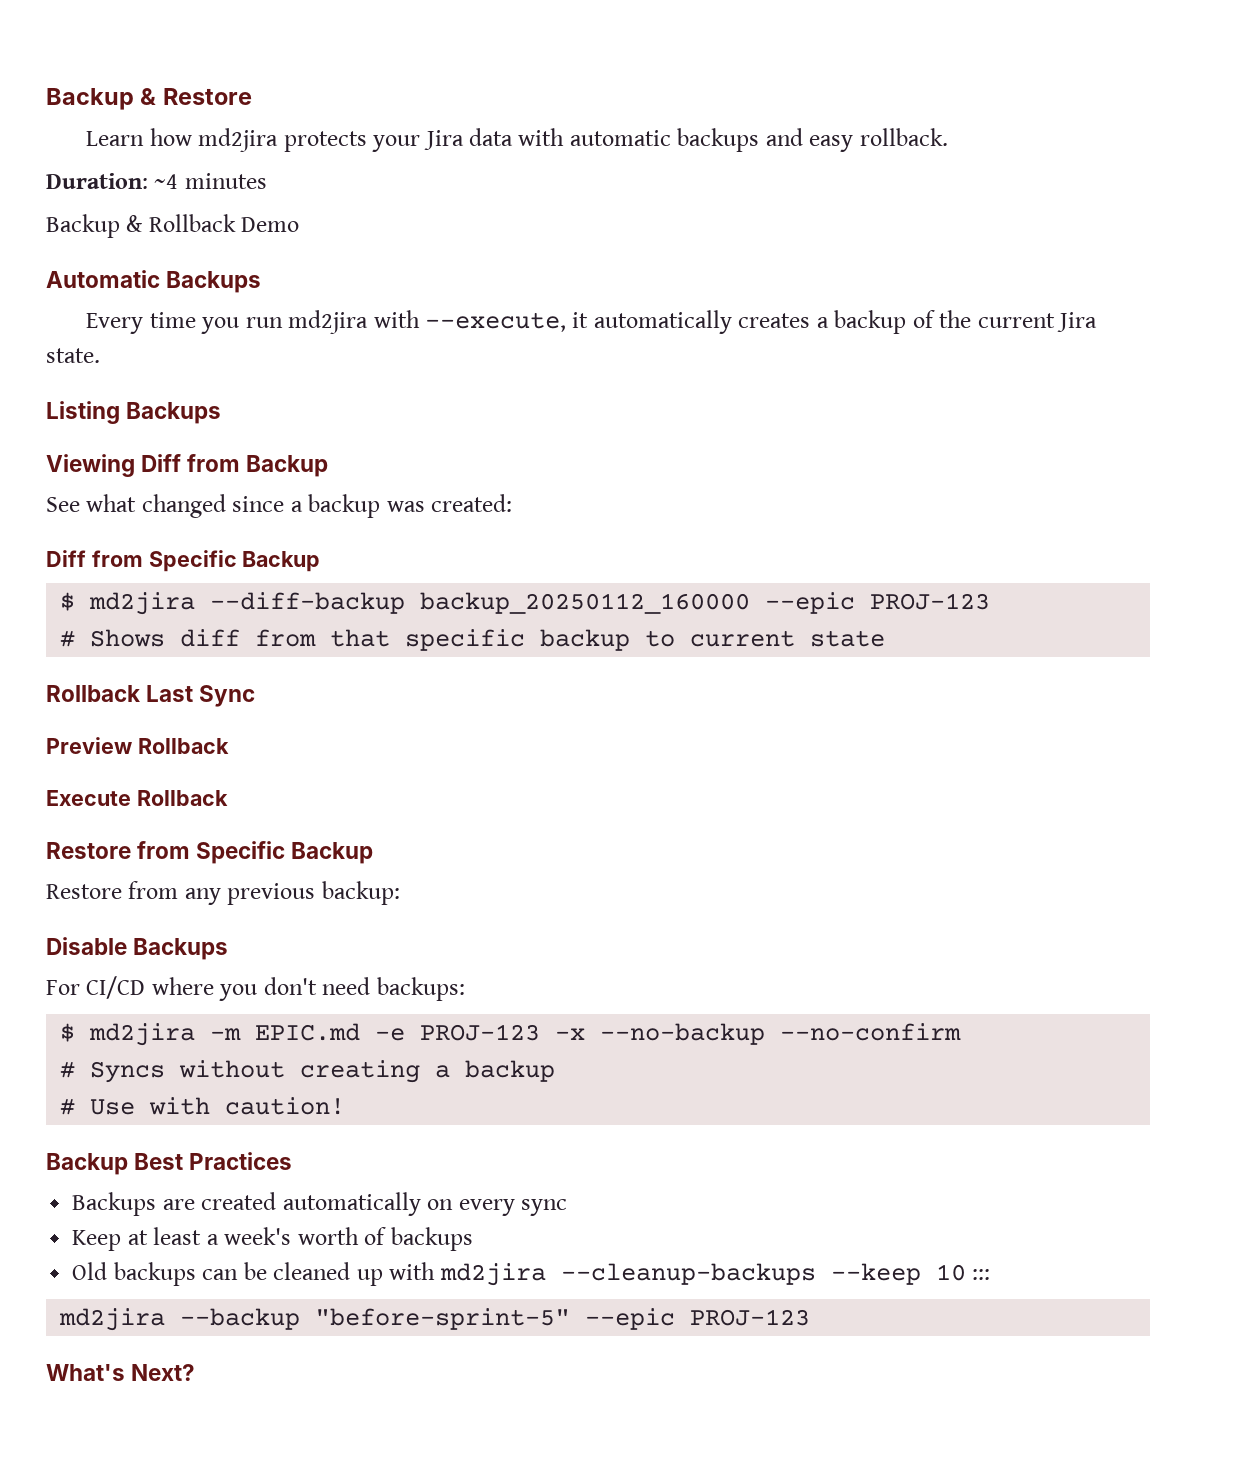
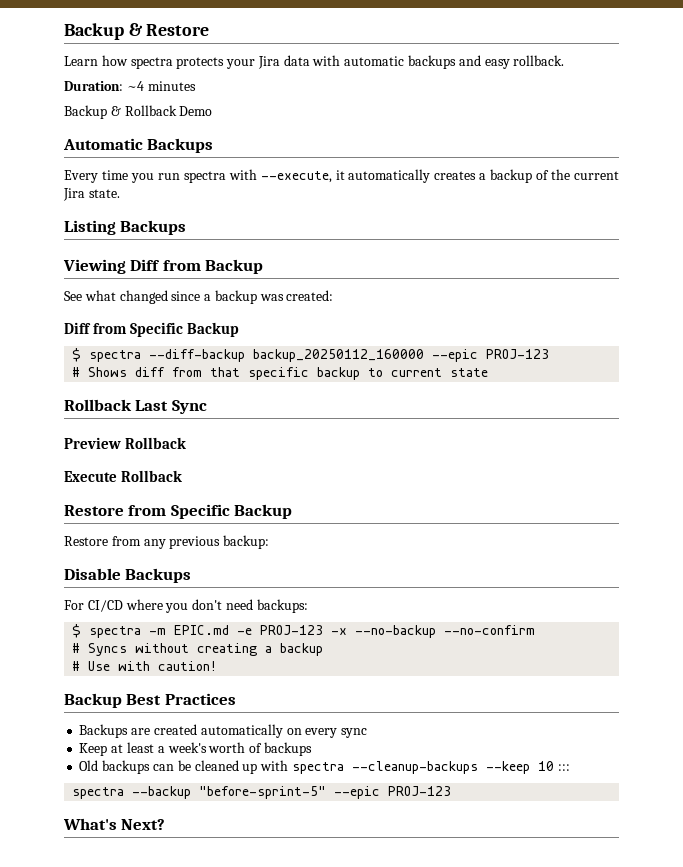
[198,128,279,152] md2jira -> [130,57,173,69] spectra
[288,310,369,334] md2jira -> [183,171,226,183] spectra
[89,592,196,615] md2jira -> [89,350,142,362] spectra
[89,1023,196,1046] md2jira -> [89,626,142,638] spectra
[439,1263,546,1286] md2jira -> [291,762,344,774] spectra
[59,1308,166,1331] md2jira -> [72,787,125,799] spectra

